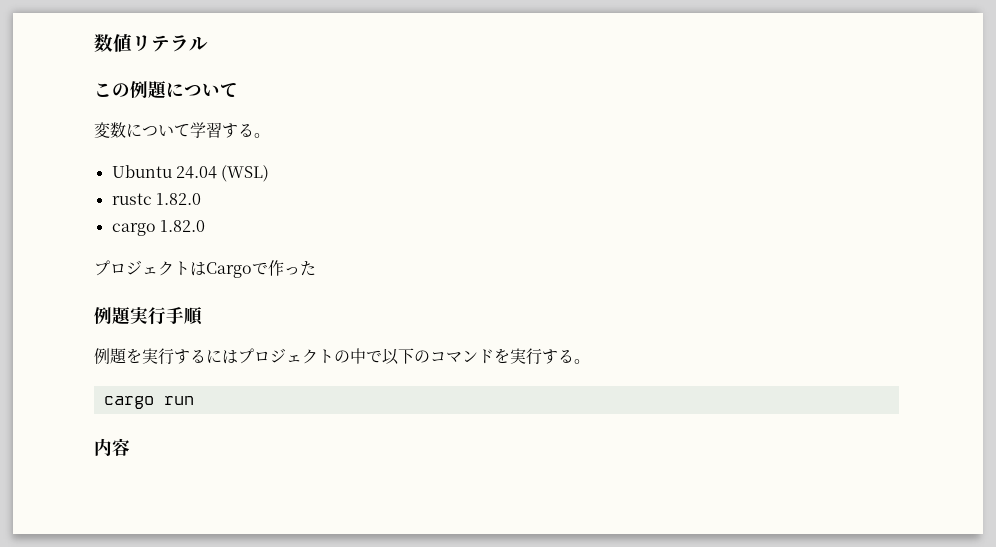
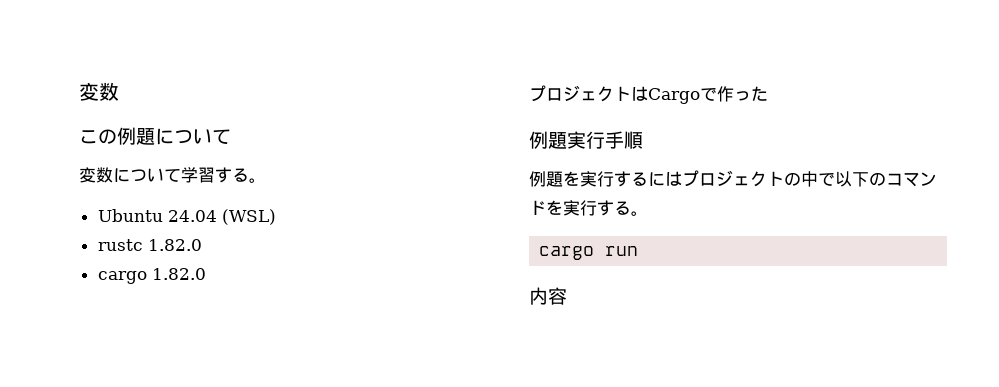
[94,34,208,52] 数値リテラル -> [79,82,119,101] 変数

